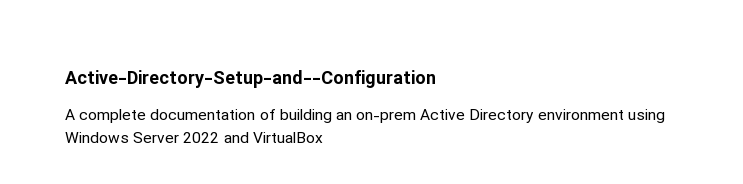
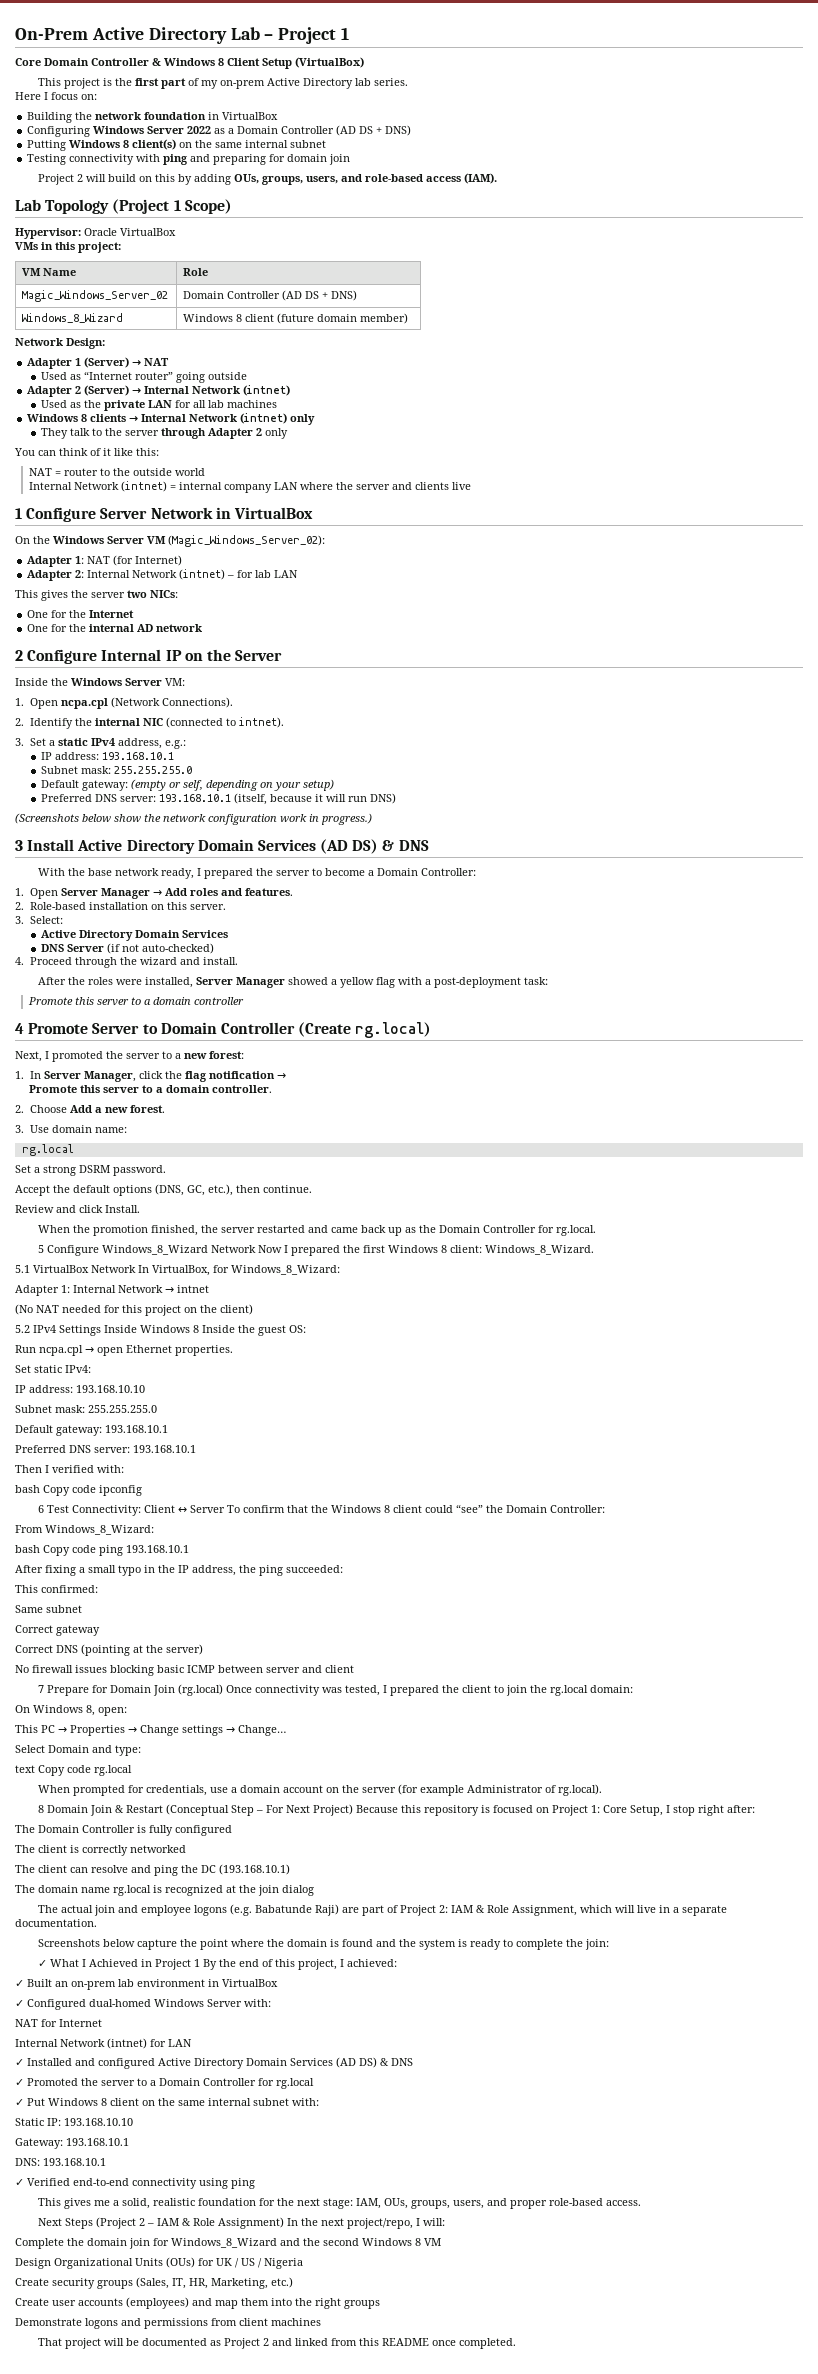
[65,70,436,88] [65,109,665,123] [65,132,323,143] Active-Directory-Setup-and--Configuration // A complete documentation of building an on-prem Active Directory environment using Windows Server 2022 and VirtualBox -> [15,27,350,44] [15,57,364,69] [38,78,409,89] [15,92,97,100] [27,112,279,123] [27,125,412,137] [27,139,327,151] [27,154,351,165] [38,173,498,185] [15,199,232,214] [15,228,176,239] [15,242,121,253] [22,268,77,276] [183,268,209,276] [22,290,169,302] [183,290,358,301] [22,313,124,323] [183,313,409,324] [15,338,105,349] [27,357,170,369] [41,371,248,383] [27,385,291,397] [41,400,278,411] [27,413,316,425] [41,428,289,439] [14,448,159,456] [29,468,206,476] [29,481,472,493] [15,507,313,522] [15,535,325,547] [27,555,183,567] [27,569,299,581] [15,590,178,601] [27,610,135,618] [27,624,203,632] [15,649,283,664] [15,678,185,686] [15,697,233,709] [15,717,284,729] [15,738,186,749] [41,752,175,760] [41,766,193,774] [41,779,335,791] [41,793,397,805] [15,813,372,825] [15,839,429,854] [38,868,477,879] [15,888,293,899] [15,902,226,910] [15,916,63,924] [41,930,229,941] [41,943,215,954] [15,957,238,968] [38,977,549,988] [28,997,245,1006] [15,1022,432,1038] [15,1051,244,1062] [15,1071,286,1082] [29,1085,273,1093] [15,1105,165,1113] [15,1125,127,1133] [21,1144,74,1156] [15,1165,166,1176] [15,1184,312,1196] [15,1205,140,1213] [38,1225,597,1236] [38,1245,595,1256] [15,1265,340,1276] [15,1285,209,1296] [15,1304,253,1316] [15,1325,306,1336] [15,1345,233,1356] [15,1365,91,1373] [15,1385,145,1393] [15,1405,157,1413] [15,1425,168,1436] [15,1445,196,1453] [15,1465,124,1473] [15,1485,142,1496] [38,1504,606,1516] [15,1525,154,1535] [15,1545,189,1556] [15,1565,343,1576] [15,1585,98,1593] [15,1605,82,1613] [15,1625,100,1636] [15,1644,203,1656] [15,1665,354,1676] [38,1684,634,1696] [15,1705,127,1716] [15,1725,286,1736] [15,1745,141,1756] [15,1765,132,1776] [38,1784,603,1796] [38,1804,756,1816] [15,1825,232,1836] [15,1845,186,1856] [15,1864,290,1876] [15,1885,314,1896] [38,1904,728,1916] [15,1919,97,1927] [38,1939,610,1950] [38,1959,398,1970] [15,1979,278,1990] [15,1999,271,2010] [15,2019,102,2027] [15,2038,192,2049] [15,2057,413,2069] [15,2078,314,2089] [15,2098,319,2106] [15,2118,133,2126] [15,2138,129,2149] [15,2158,106,2166] [15,2178,255,2189] [38,2198,642,2209] [38,2217,446,2229] [15,2238,441,2249] [15,2257,303,2269] [15,2277,293,2289] [15,2297,380,2309] [15,2318,321,2329] [38,2338,517,2349] On-Prem Active Directory Lab – Project 1 // Core Domain Controller & Windows 8 Client Setup (VirtualBox) // This project is the first part of my on-prem Active Directory lab series. // Here I focus on: // Building the network foundation in VirtualBox // Configuring Windows Server 2022 as a Domain Controller (AD DS + DNS) // Putting Windows 8 client(s) on the same internal subnet // Testing connectivity with ping and preparing for domain join // Project 2 will build on this by adding OUs, groups, users, and role-based access (IAM). // Lab Topology (Project 1 Scope) // Hypervisor: Oracle VirtualBox // VMs in this project: // VM Name | Role // Magic_Windows_Server_02 | Domain Controller (AD DS + DNS) // Windows_8_Wizard | Windows 8 client (future domain member) // Network Design: // Adapter 1 (Server) → NAT // Used as “Internet router” going outside // Adapter 2 (Server) → Internal Network (intnet) // Used as the private LAN for all lab machines // Windows 8 clients → Internal Network (intnet) only // They talk to the server through Adapter 2 only // You can think of it like this: // NAT = router to the outside world // Internal Network (intnet) = internal company LAN where the server and clients live // 1 Configure Server Network in VirtualBox // On the Windows Server VM (Magic_Windows_Server_02): // Adapter 1: NAT (for Internet) // Adapter 2: Internal Network (intnet) – for lab LAN // This gives the server two NICs: // One for the Internet // One for the internal AD network // 2 Configure Internal IP on the Server // Inside the Windows Server VM: // 1. Open ncpa.cpl (Network Connections). // 2. Identify the internal NIC (connected to intnet). // 3. Set a static IPv4 address, e.g.: // IP address: 193.168.10.1 // Subnet mask: 255.255.255.0 // Default gateway: (empty or self, depending on your setup) // Preferred DNS server: 193.168.10.1 (itself, because it will run DNS) // (Screenshots below show the network configuration work in progress.) // 3 Install Active Directory Domain Services (AD DS) & DNS // With the base network ready, I prepared the server to become a Domain Controller: // 1. Open Server Manager → Add roles and features. // 2. Role-based installation on this server. // 3. Select: // Active Directory Domain Services // DNS Server (if not auto-checked) // 4. Proceed through the wizard and install. // After the roles were installed, Server Manager showed a yellow flag with a post-deployment task: // Promote this server to a domain controller // 4 Promote Server to Domain Controller (Create rg.local) // Next, I promoted the server to a new forest: // 1. In Server Manager, click the flag notification → // Promote this server to a domain controller. // 2. Choose Add a new forest. // 3. Use domain name: // rg.local // Set a strong DSRM password. // Accept the default options (DNS, GC, etc.), then continue. // Review and click Install. // When the promotion finished, the server restarted and came back up as the Domain Controller for rg.local. // 5 Configure Windows_8_Wizard Network Now I prepared the first Windows 8 client: Windows_8_Wizard. // 5.1 VirtualBox Network In VirtualBox, for Windows_8_Wizard: // Adapter 1: Internal Network → intnet // (No NAT needed for this project on the client) // 5.2 IPv4 Settings Inside Windows 8 Inside the guest OS: // Run ncpa.cpl → open Ethernet properties. // Set static IPv4: // IP address: 193.168.10.10 // Subnet mask: 255.255.255.0 // Default gateway: 193.168.10.1 // Preferred DNS server: 193.168.10.1 // Then I verified with: // bash Copy code ipconfig // 6 Test Connectivity: Client ↔ Server To confirm that the Windows 8 client could “see” the Domain Controller: // From Windows_8_Wizard: // bash Copy code ping 193.168.10.1 // After fixing a small typo in the IP address, the ping succeeded: // This confirmed: // Same subnet // Correct gateway // Correct DNS (pointing at the server) // No firewall issues blocking basic ICMP between server and client // 7 Prepare for Domain Join (rg.local) Once connectivity was tested, I prepared the client to join the rg.local domain: // On Windows 8, open: // This PC → Properties → Change settings → Change… // Select Domain and type: // text Copy code rg.local // When prompted for credentials, use a domain account on the server (for example Administrator of rg.local). // 8 Domain Join & Restart (Conceptual Step – For Next Project) Because this repository is focused on Project 1: Core Setup, I stop right after: // The Domain Controller is fully configured // The client is correctly networked // The client can resolve and ping the DC (193.168.10.1) // The domain name rg.local is recognized at the join dialog // The actual join and employee logons (e.g. Babatunde Raji) are part of Project 2: IAM & Role Assignment, which will live in a separate documentation. // Screenshots below capture the point where the domain is found and the system is ready to complete the join: // ✓ What I Achieved in Project 1 By the end of this project, I achieved: // ✓ Built an on-prem lab environment in VirtualBox // ✓ Configured dual-homed Windows Server with: // NAT for Internet // Internal Network (intnet) for LAN // ✓ Installed and configured Active Directory Domain Services (AD DS) & DNS // ✓ Promoted the server to a Domain Controller for rg.local // ✓ Put Windows 8 client on the same internal subnet with: // Static IP: 193.168.10.10 // Gateway: 193.168.10.1 // DNS: 193.168.10.1 // ✓ Verified end-to-end connectivity using ping // This gives me a solid, realistic foundation for the next stage: IAM, OUs, groups, users, and proper role-based access. // Next Steps (Project 2 – IAM & Role Assignment) In the next project/repo, I will: // Complete the domain join for Windows_8_Wizard and the second Windows 8 VM // Design Organizational Units (OUs) for UK / US / Nigeria // Create security groups (Sales, IT, HR, Marketing, etc.) // Create user accounts (employees) and map them into the right groups // Demonstrate logons and permissions from client machines // That project will be documented as Project 2 and linked from this README once completed.

